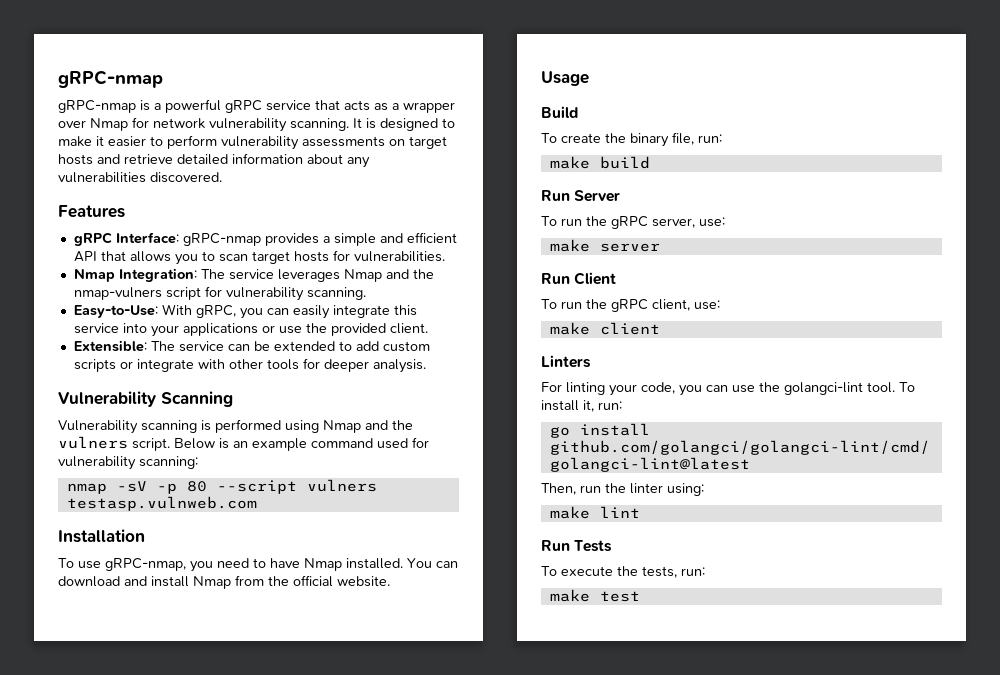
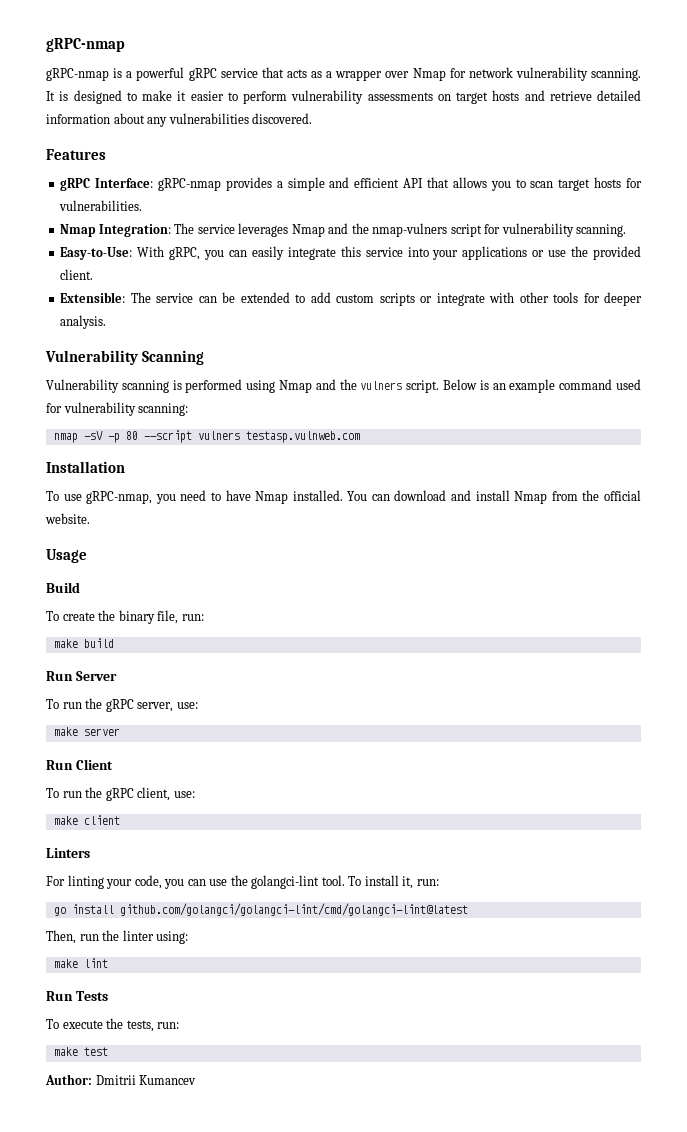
(640, 596) none -> [45,1074,197,1085] // Author: Dmitrii Kumancev

